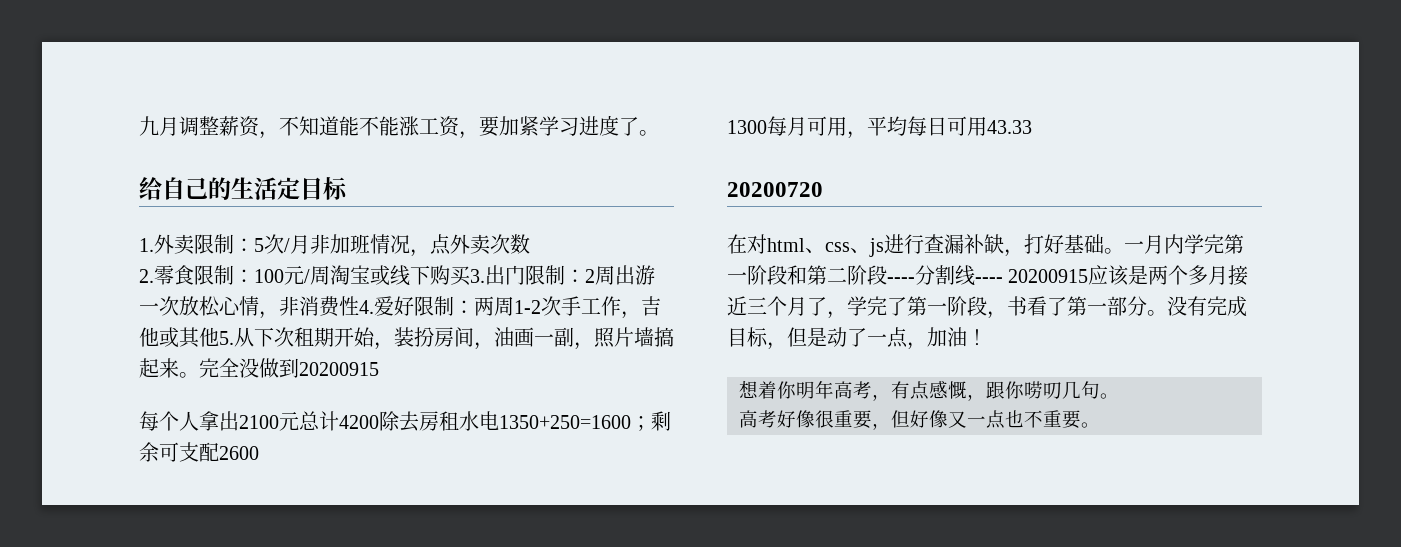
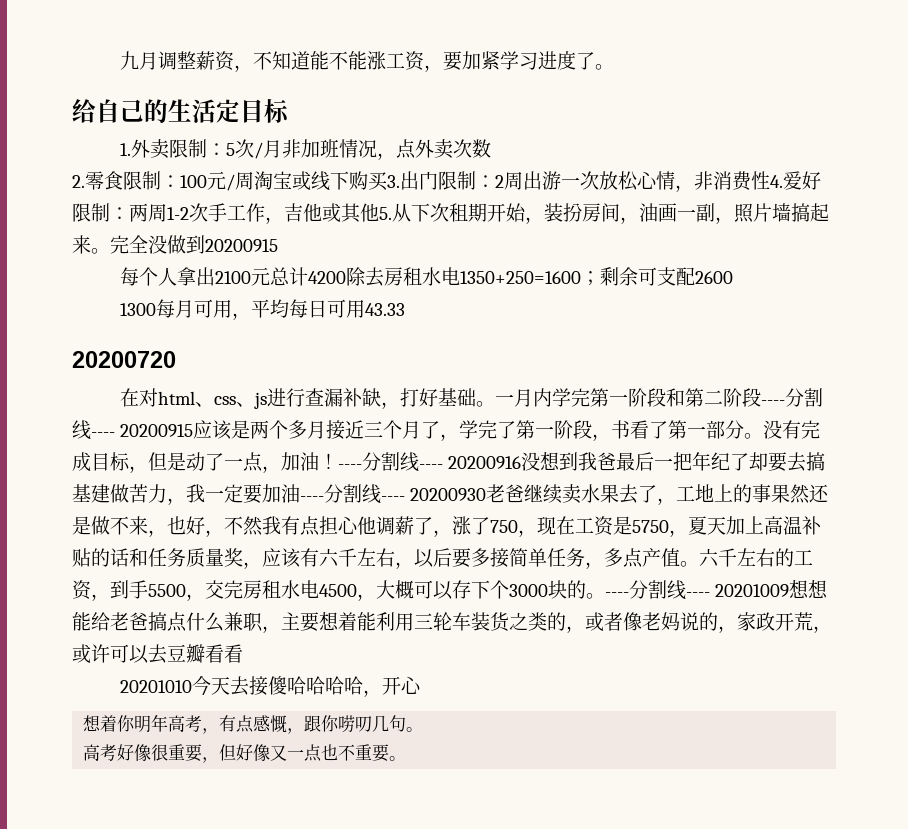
(987, 337) none -> [338,451,826,472] [72,484,830,505] [72,516,821,537] [72,548,813,569] [72,579,829,601] [72,611,832,633] [72,644,243,664] [120,676,422,697] ----分割线---- 20200916没想到我爸最后一把年纪了却要去搞基建做苦力，我一定要加油----分割线---- 20200930老爸继续卖水果去了，工地上的事果然还是做不来，也好，不然我有点担心他调薪了，涨了750，现在工资是5750，夏天加上高温补贴的话和任务质量奖，应该有六千左右，以后要多接简单任务，多点产值。六千左右的工资，到手5500，交完房租水电4500，大概可以存下个3000块的。----分割线---- 20201009想想能给老爸搞点什么兼职，主要想着能利用三轮车装货之类的，或者像老妈说的，家政开荒，或许可以去豆瓣看看 // 20201010今天去接傻哈哈哈哈，开心

